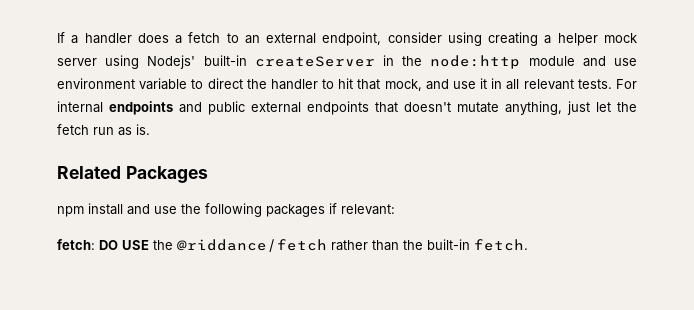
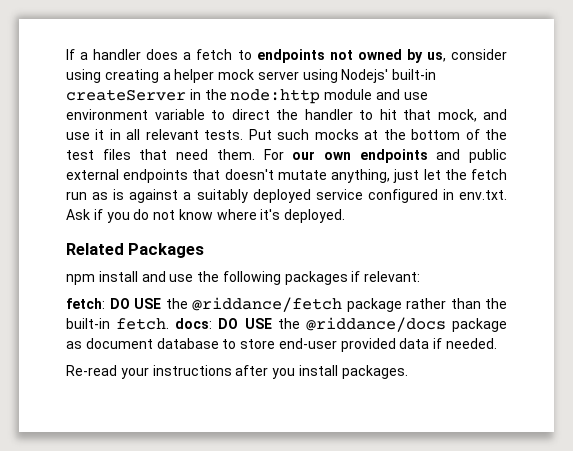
[244,32,382,46] an external endpoint, -> [256,49,446,63] endpoints not owned by us,
[616,79,637,89] [57,101,103,113] For internal -> [248,129,507,140] [66,149,351,160] Put such mocks at the bottom of the test files that need them. For our own
[136,124,150,135] is. -> [113,189,508,203] [66,209,346,223] is against a suitably deployed service configured in env.txt. Ask if you do not know where it's deployed.
(327, 245) none -> [346,298,402,312] package
(528, 245) none -> [175,317,507,332] [66,338,498,352] [66,365,408,379] docs: DO USE the @riddance/docs package as document database to store end-user provided data if needed. // Re-read your instructions after you install packages.

